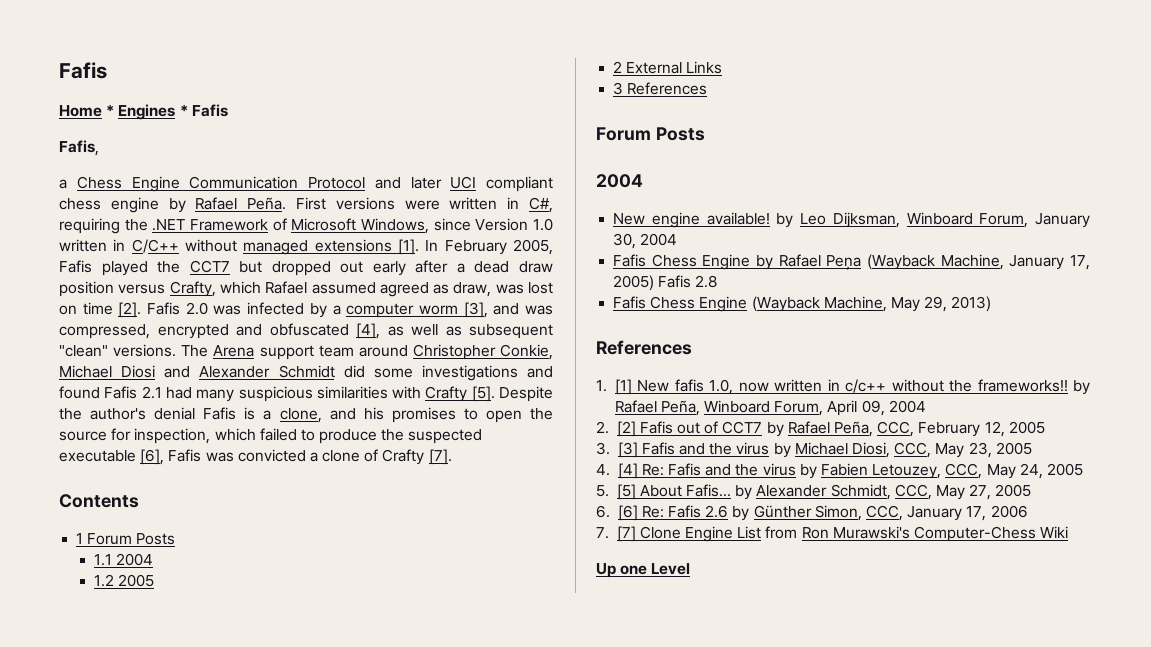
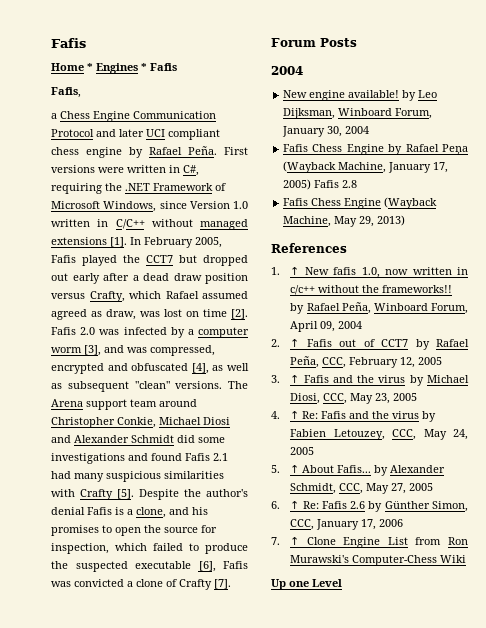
[59,494,139,508] [76,533,176,545] [93,553,153,566] [93,574,154,587] [613,61,723,74] [613,82,708,95] // Contents // 1 Forum Posts // 1.1 2004 // 1.2 2005 // 2 External Links // 3 References -> (231, 584) none
[614,379,632,395] [1] -> [290,267,300,275] ↑
[616,421,636,437] [2] -> [290,339,300,347] ↑
[617,442,638,458] [3] -> [290,375,300,383] ↑
[617,463,638,479] [4] -> [290,411,300,419] ↑
[616,484,636,500] [5] -> [290,465,300,473] ↑
[617,505,638,521] [6] -> [290,501,300,509] ↑
[616,526,636,542] [7] -> [290,537,300,545] ↑

